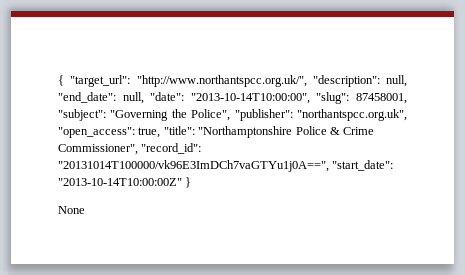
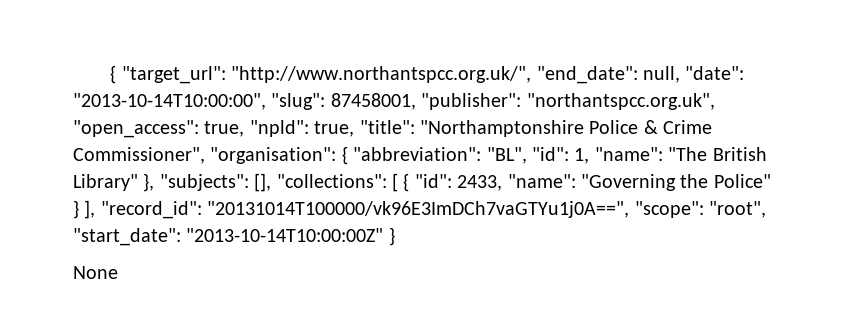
[312,75,407,87] "description": null, -> (532, 74) none
[58,109,231,121] "subject": "Governing the Police", -> (416, 101) none
(161, 132) none -> [249,120,355,137] "npld": true,
[141,143,202,154] [58,160,329,172] "record_id": "20131014T100000/vk96E3ImDCh7vaGTYu1j0A==", -> [210,146,767,165] [73,173,771,192] [73,200,766,219] "organisation": { "abbreviation": "BL", "id": 1, "name": "The British Library" }, "subjects": [], "collections": [ { "id": 2433, "name": "Governing the Police" } ], "record_id": "20131014T100000/vk96E3ImDCh7vaGTYu1j0A==", "scope": "root",

